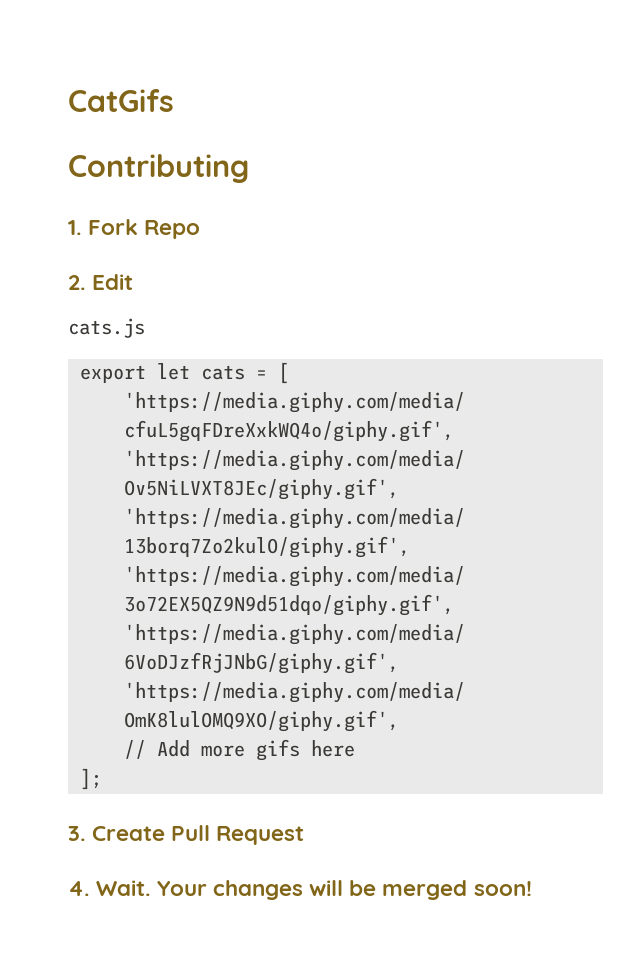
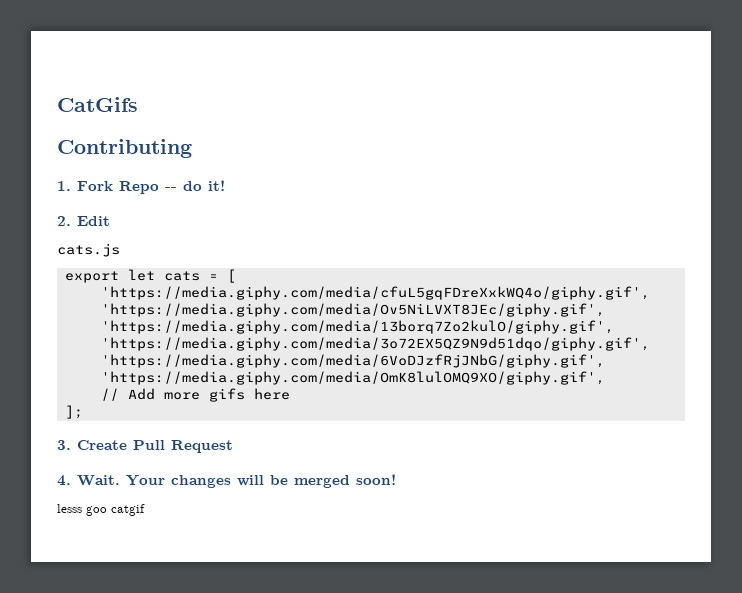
(201, 229) none -> [165,180,225,191] -- do it!
(532, 888) none -> [57,504,145,516] // lesss goo catgif

